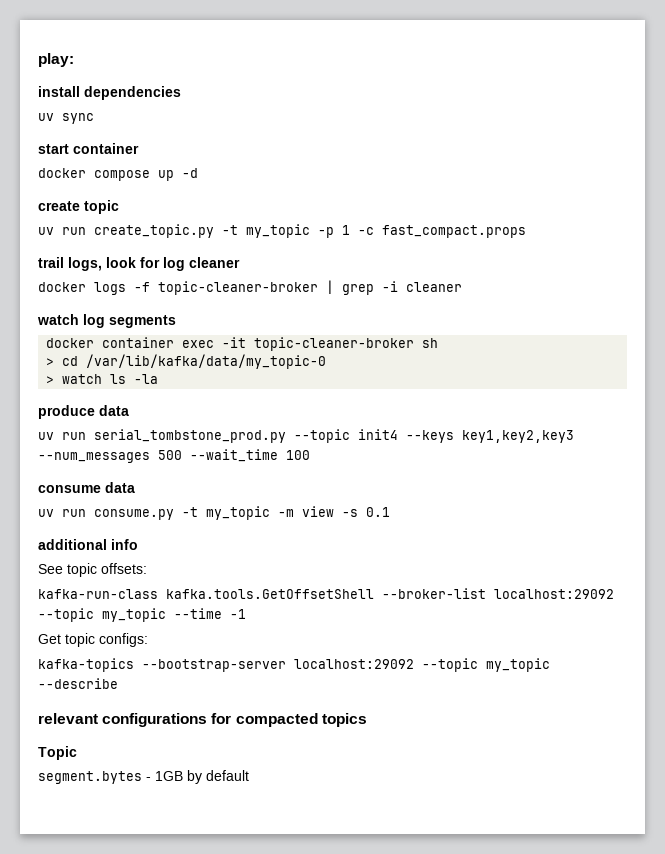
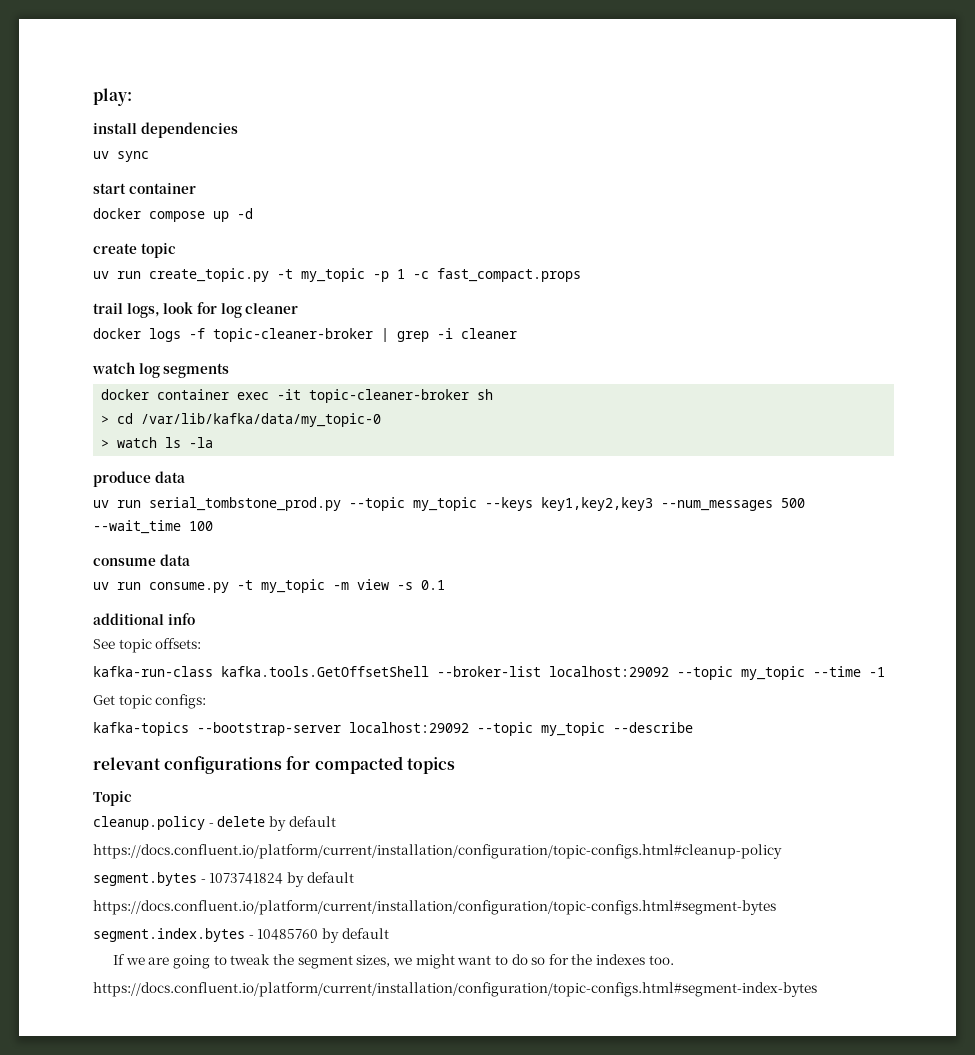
[358,429,398,440] init4 -> [413,497,477,511] my_topic
(77, 753) none -> [93,816,336,831] [93,844,782,859] // cleanup.policy - delete by default // https://docs.confluent.io/platform/current/installation/configuration/topic-configs.html#cleanup-policy
[155,770,249,784] 1GB by default -> [209,872,354,887] [93,900,776,915] [93,928,389,943] [113,954,674,969] [93,982,817,997] 1073741824 by default // https://docs.confluent.io/platform/current/installation/configuration/topic-configs.html#segment-bytes // segment.index.bytes - 10485760 by default // If we are going to tweak the segment sizes, we might want to do so for the indexes too. // https://docs.confluent.io/platform/current/installation/configuration/topic-configs.html#segment-index-bytes

